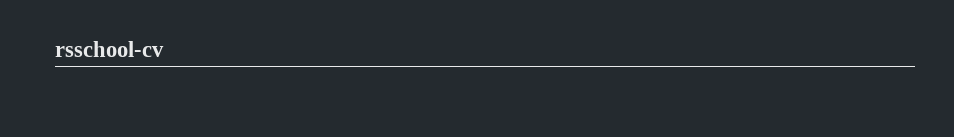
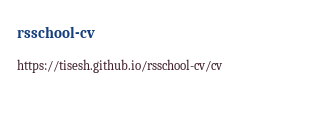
(164, 49) none -> [17,59,223,73] // https://tisesh.github.io/rsschool-cv/cv

